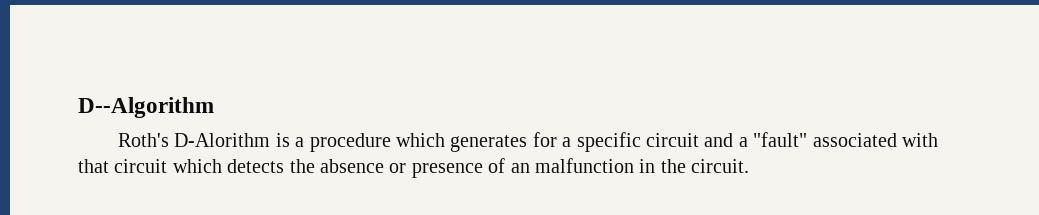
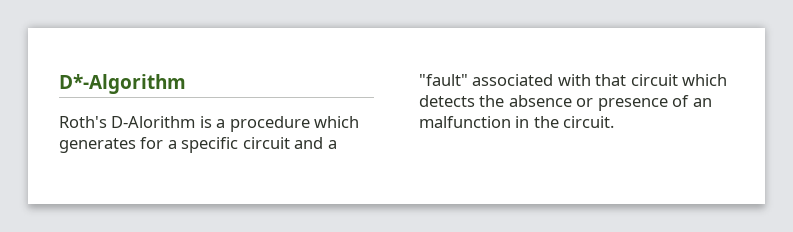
[78,97,214,118] D--Algorithm -> [59,74,186,94] D*-Algorithm

